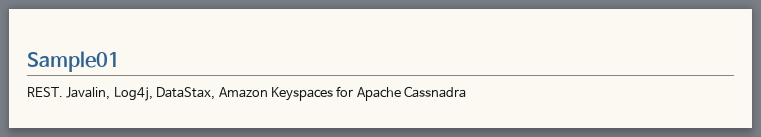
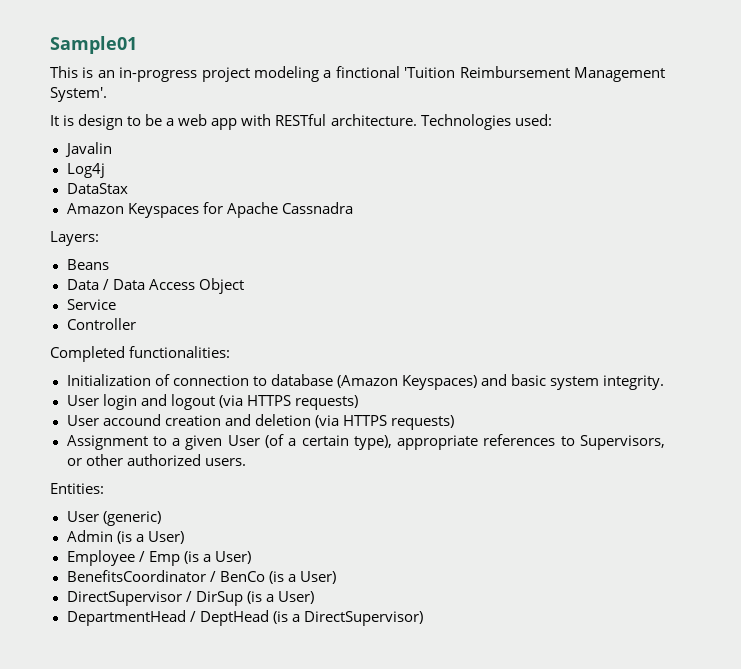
[27,87,216,101] REST. Javalin, Log4j, DataStax, -> [50,66,665,82] [50,87,107,102] [50,114,552,130] [64,142,112,157] [66,163,105,178] [66,183,128,194] This is an in-progress project modeling a finctional 'Tuition Reimbursement Management System'. // It is design to be a web app with RESTful architecture. Technologies used: // Javalin // Log4j // DataStax //
(466, 92) none -> [50,231,99,246] [66,259,109,270] [66,278,244,294] [66,299,116,310] [66,318,136,330] [50,346,231,362] [66,374,664,390] [66,394,358,410] [66,414,454,430] [66,434,665,450] [66,454,246,466] [50,483,104,494] [66,511,161,526] [66,530,184,544] [66,550,251,566] [66,570,336,584] [66,591,314,606] [66,610,423,626] // Layers: // Beans // Data / Data Access Object // Service // Controller // Completed functionalities: // Initialization of connection to database (Amazon Keyspaces) and basic system integrity. // User login and logout (via HTTPS requests) // User accound creation and deletion (via HTTPS requests) // Assignment to a given User (of a certain type), appropriate references to Supervisors, or other authorized users. // Entities: // User (generic) // Admin (is a User) // Employee / Emp (is a User) // BenefitsCoordinator / BenCo (is a User) // DirectSupervisor / DirSup (is a User) // DepartmentHead / DeptHead (is a DirectSupervisor)

